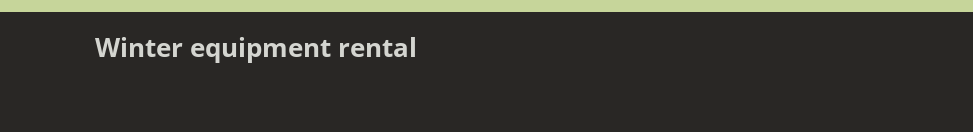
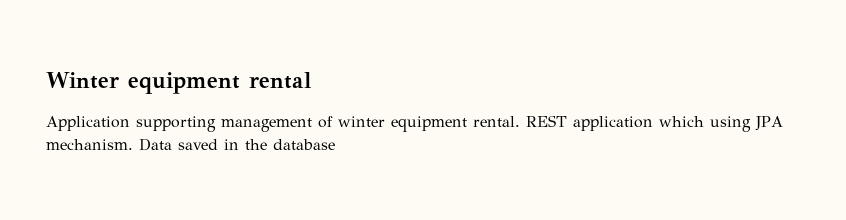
(418, 47) none -> [46,115,783,132] [46,138,335,151] // Application supporting management of winter equipment rental. REST application which using JPA mechanism. Data saved in the database

